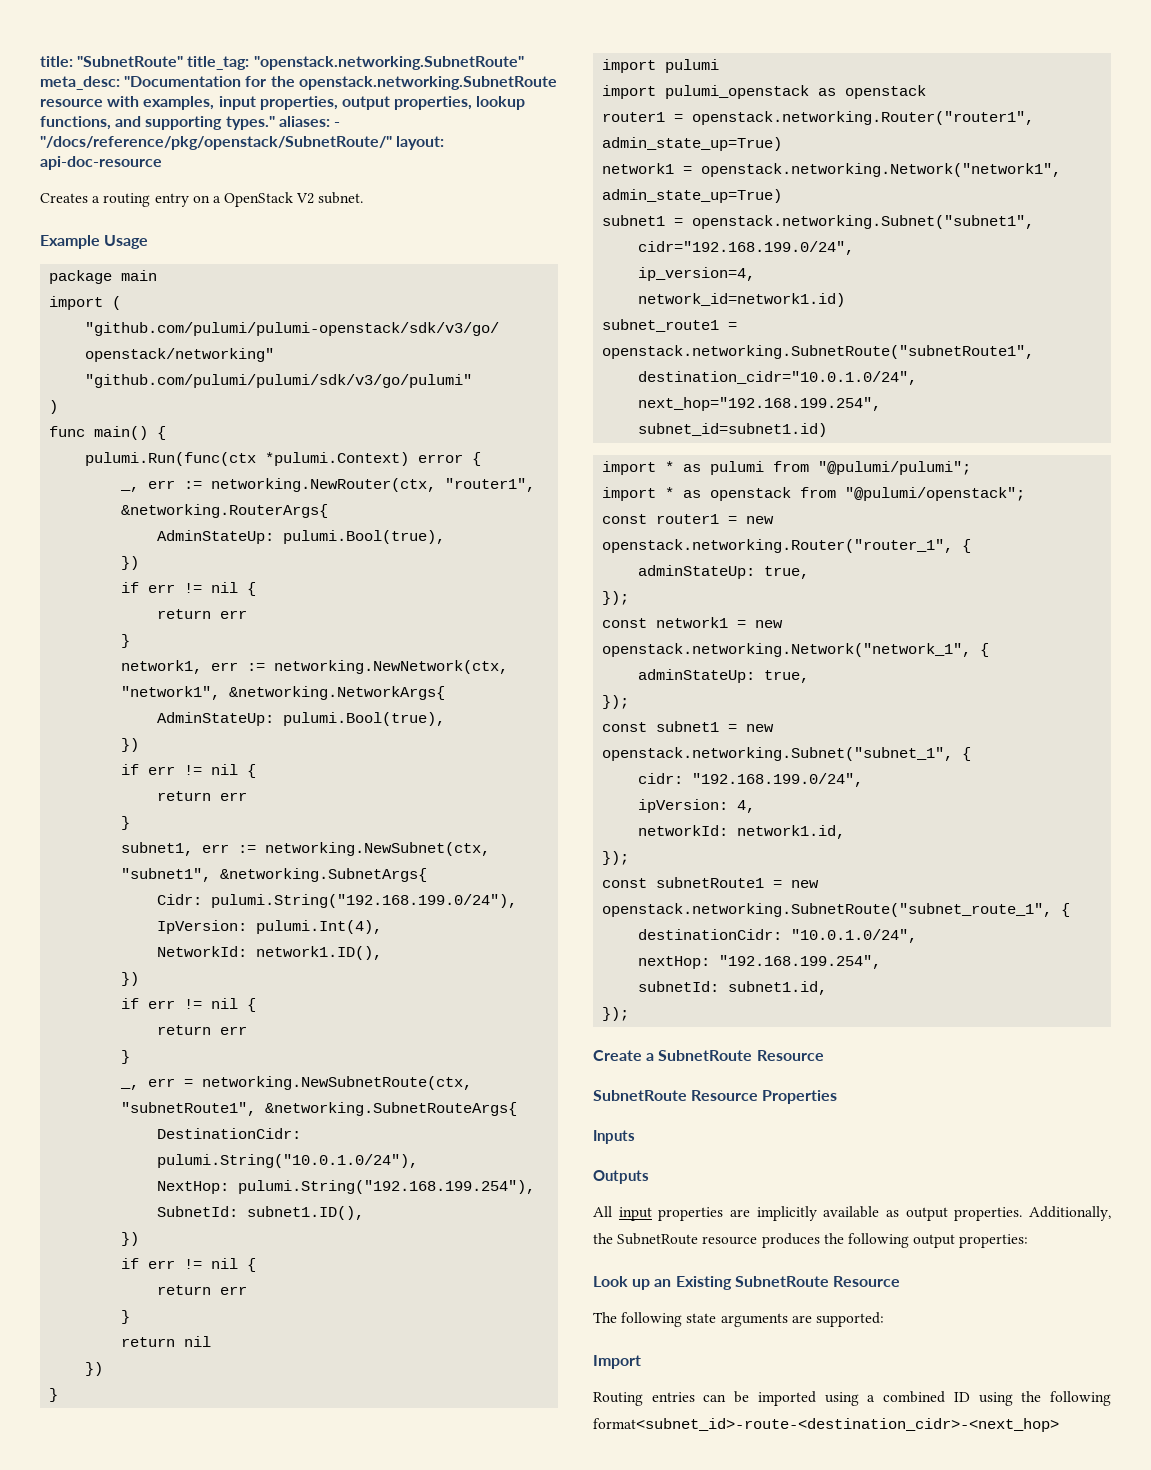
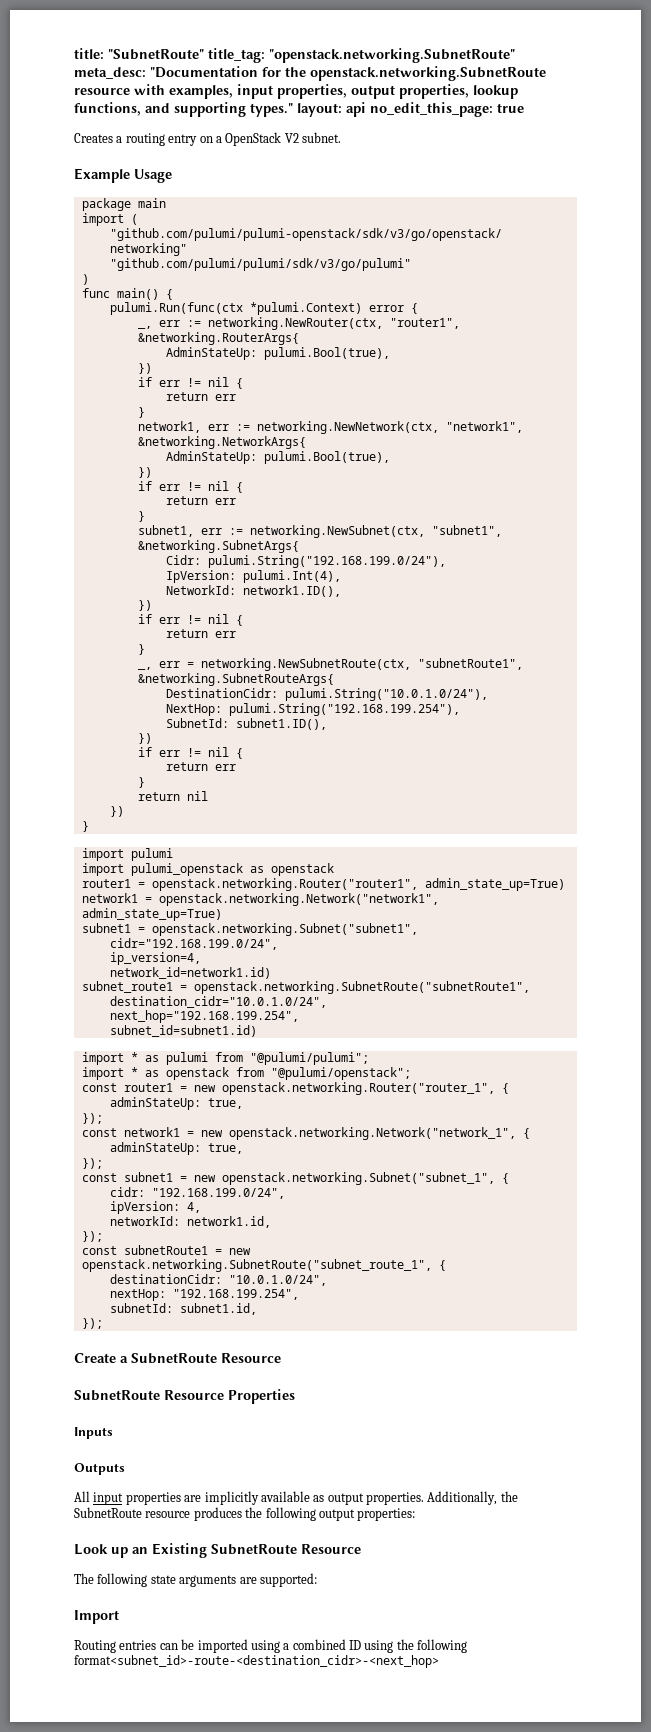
[278,116,340,127] [40,136,445,150] [40,156,162,170] aliases: - "/docs/reference/pkg/openstack/SubnetRoute/" layout: api-doc-resource -> [297,102,524,117] layout: api no_edit_this_page: true

